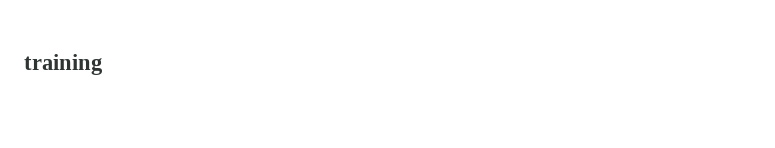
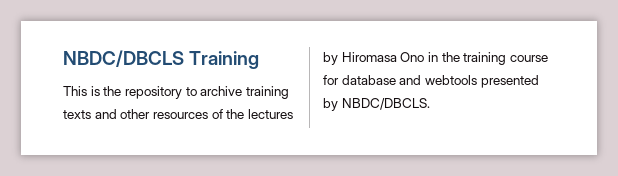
[24,54,103,75] training -> [63,50,260,69] [63,86,289,99] [63,109,293,119] [323,52,548,65] [323,75,539,88] [323,98,430,111] NBDC/DBCLS Training // This is the repository to archive training texts and other resources of the lectures by Hiromasa Ono in the training course for database and webtools presented by NBDC/DBCLS.

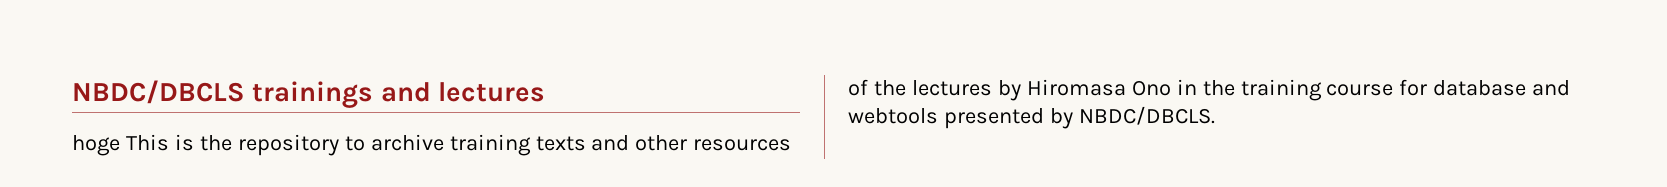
[189,51,260,69] Training // -> [252,81,546,108] [72,135,120,156] trainings and lectures // hoge

